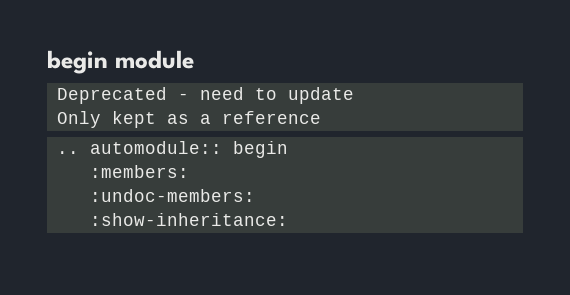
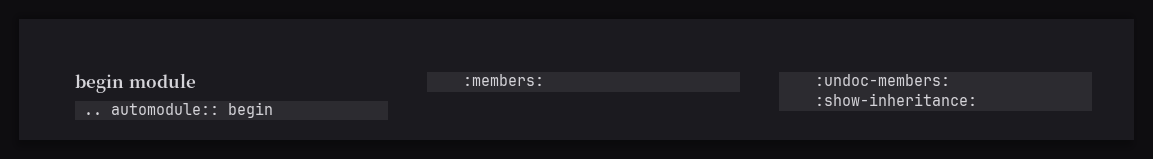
[56,87,354,104] [56,111,321,128] // Deprecated - need to update // Only kept as a reference -> (196, 80) none

